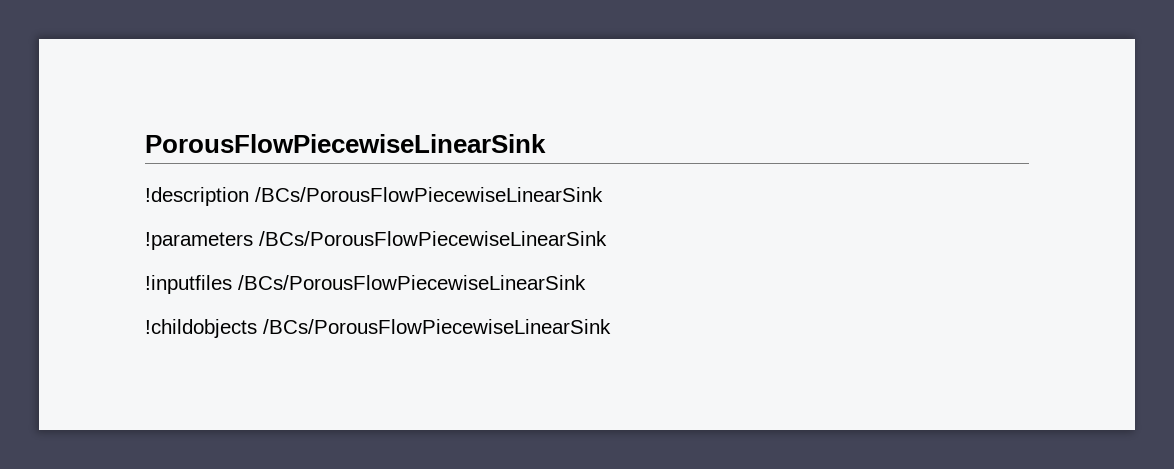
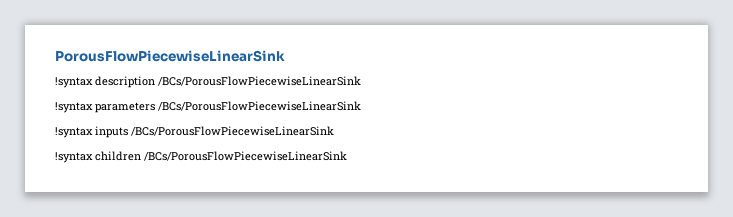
[145,187,603,206] [145,231,607,250] [145,275,586,294] [145,319,257,338] !description /BCs/PorousFlowPiecewiseLinearSink // !parameters /BCs/PorousFlowPiecewiseLinearSink // !inputfiles /BCs/PorousFlowPiecewiseLinearSink // !childobjects -> [55,76,361,88] [55,101,361,113] [55,126,334,138] [55,151,141,163] !syntax description /BCs/PorousFlowPiecewiseLinearSink // !syntax parameters /BCs/PorousFlowPiecewiseLinearSink // !syntax inputs /BCs/PorousFlowPiecewiseLinearSink // !syntax children

